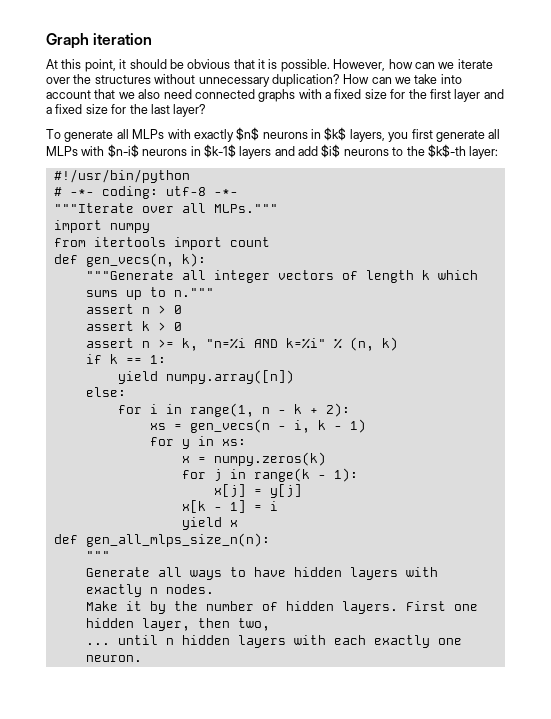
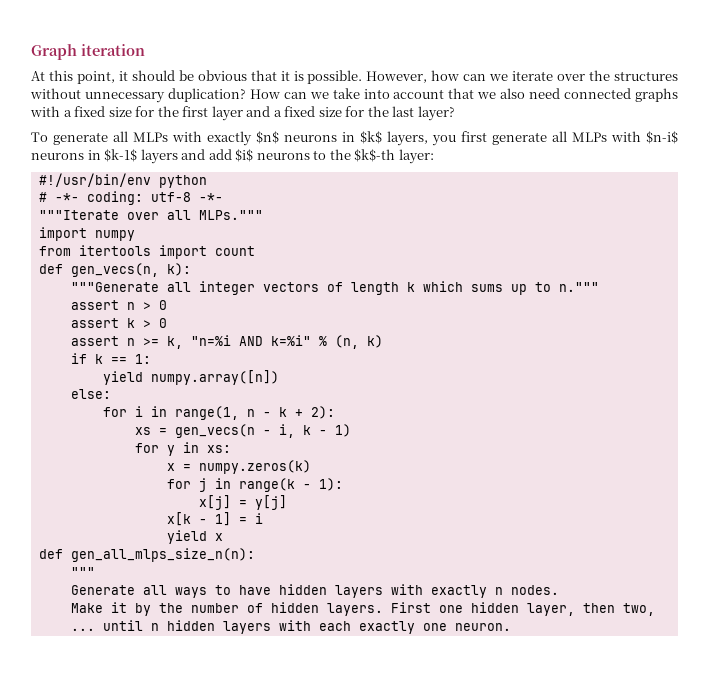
[53,169,190,183] #!/usr/bin/python -> [38,173,207,188] #!/usr/bin/env python

